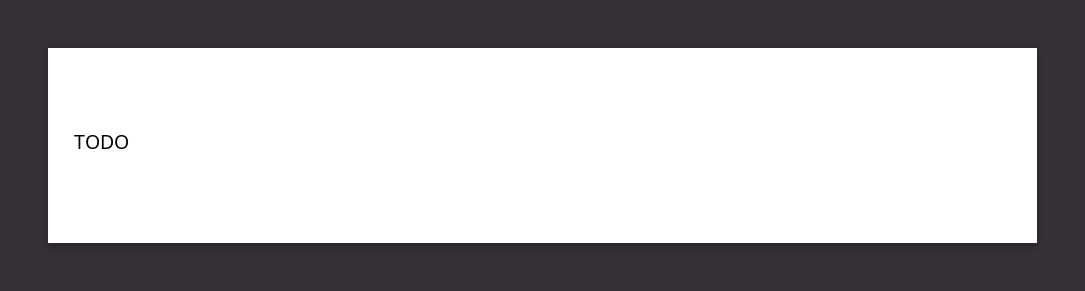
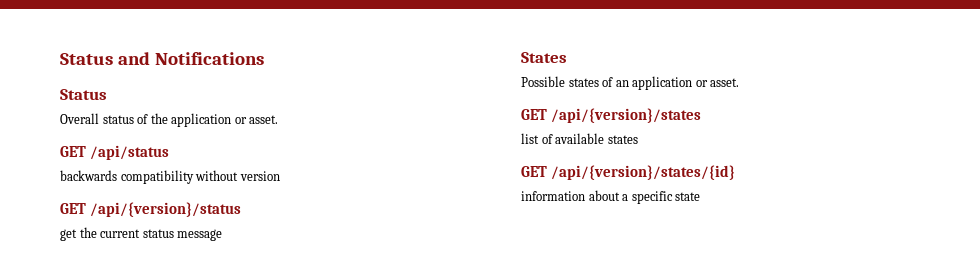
[74,135,129,149] TODO -> [60,52,264,65] [60,89,107,100] [60,113,279,127] [60,145,169,160] [60,170,280,184] [60,202,241,217] [60,227,223,241] [521,52,567,63] [521,76,740,90] [521,108,701,123] [521,133,638,144] [521,165,735,180] [521,190,701,204] Status and Notifications // Status // Overall status of the application or asset. // GET /api/status // backwards compatibility without version // GET /api/{version}/status // get the current status message // States // Possible states of an application or asset. // GET /api/{version}/states // list of available states // GET /api/{version}/states/{id} // information about a specific state

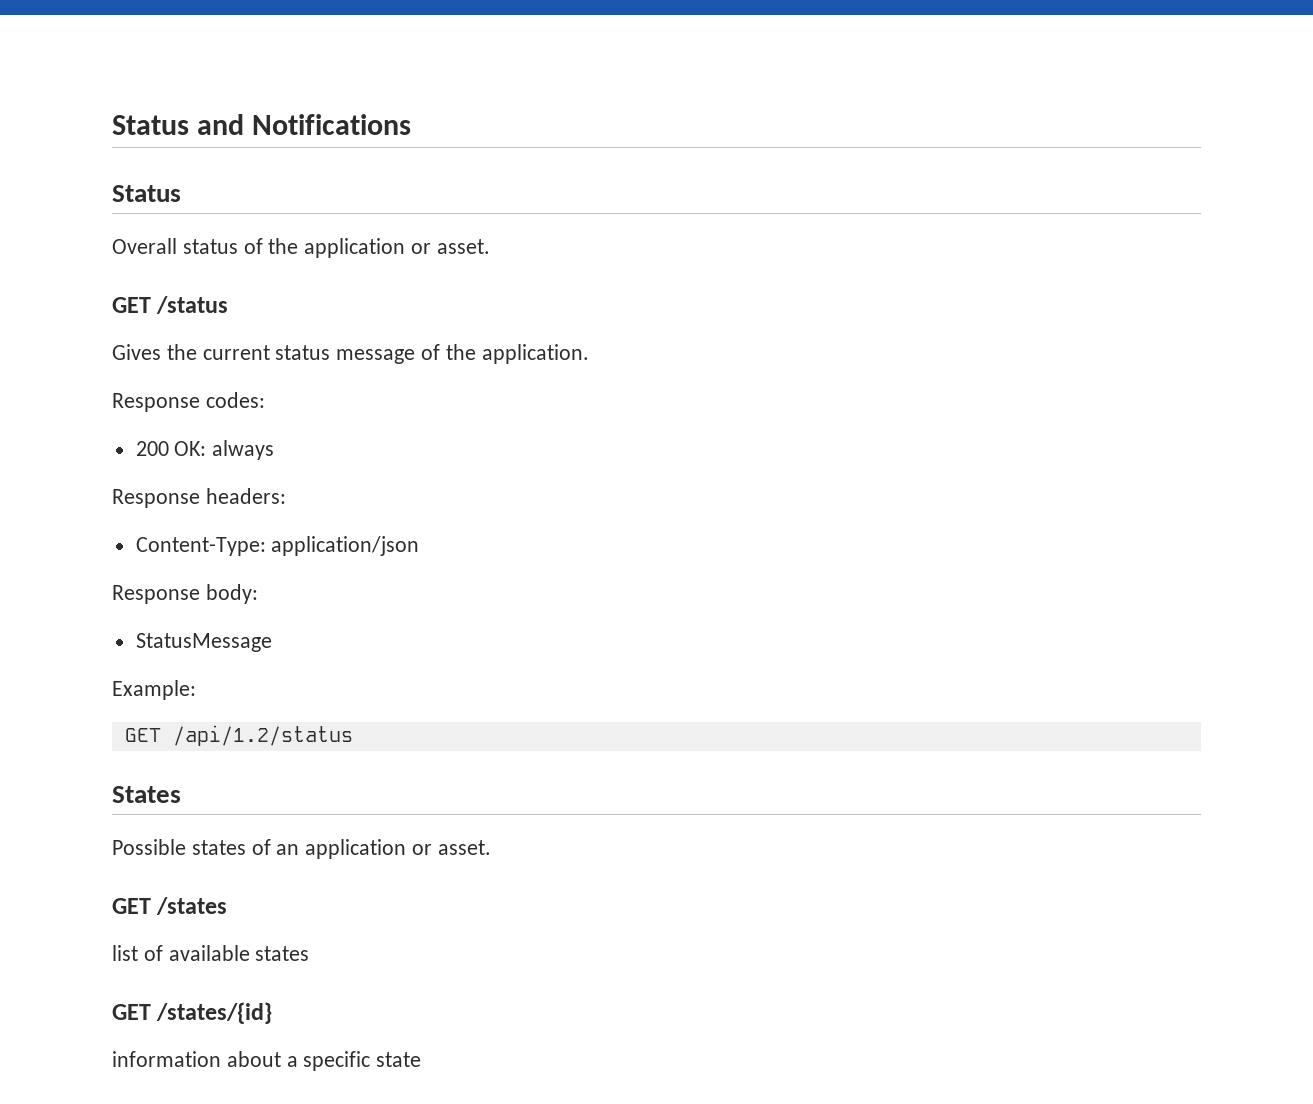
[89,145,169,160] [60,170,280,184] [60,202,241,217] [60,227,223,241] /api/status // backwards compatibility without version // GET /api/{version}/status // get the current status message -> [156,296,229,314] [112,344,589,364] [112,392,265,412] [135,440,275,460] [112,488,286,508] [135,536,420,556] [112,584,258,604] [135,633,272,652] [112,680,196,700] [124,725,353,746] /status // Gives the current status message of the application. // Response codes: // 200 OK: always // Response headers: // Content-Type: application/json // Response body: // StatusMessage // Example: // GET /api/1.2/status
[550,108,701,123] /api/{version}/states -> [156,897,228,915] /states
[550,165,735,180] /api/{version}/states/{id} -> [156,1002,273,1024] /states/{id}

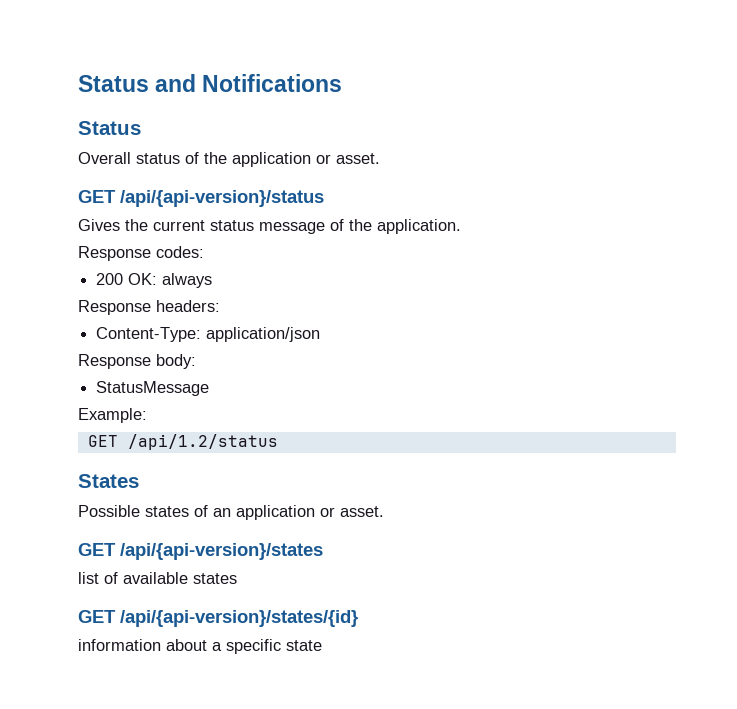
[156,296,229,314] /status -> [120,190,324,207] /api/{api-version}/status
[156,897,228,915] /states -> [120,543,323,560] /api/{api-version}/states
[156,1002,273,1024] /states/{id} -> [120,610,358,627] /api/{api-version}/states/{id}

